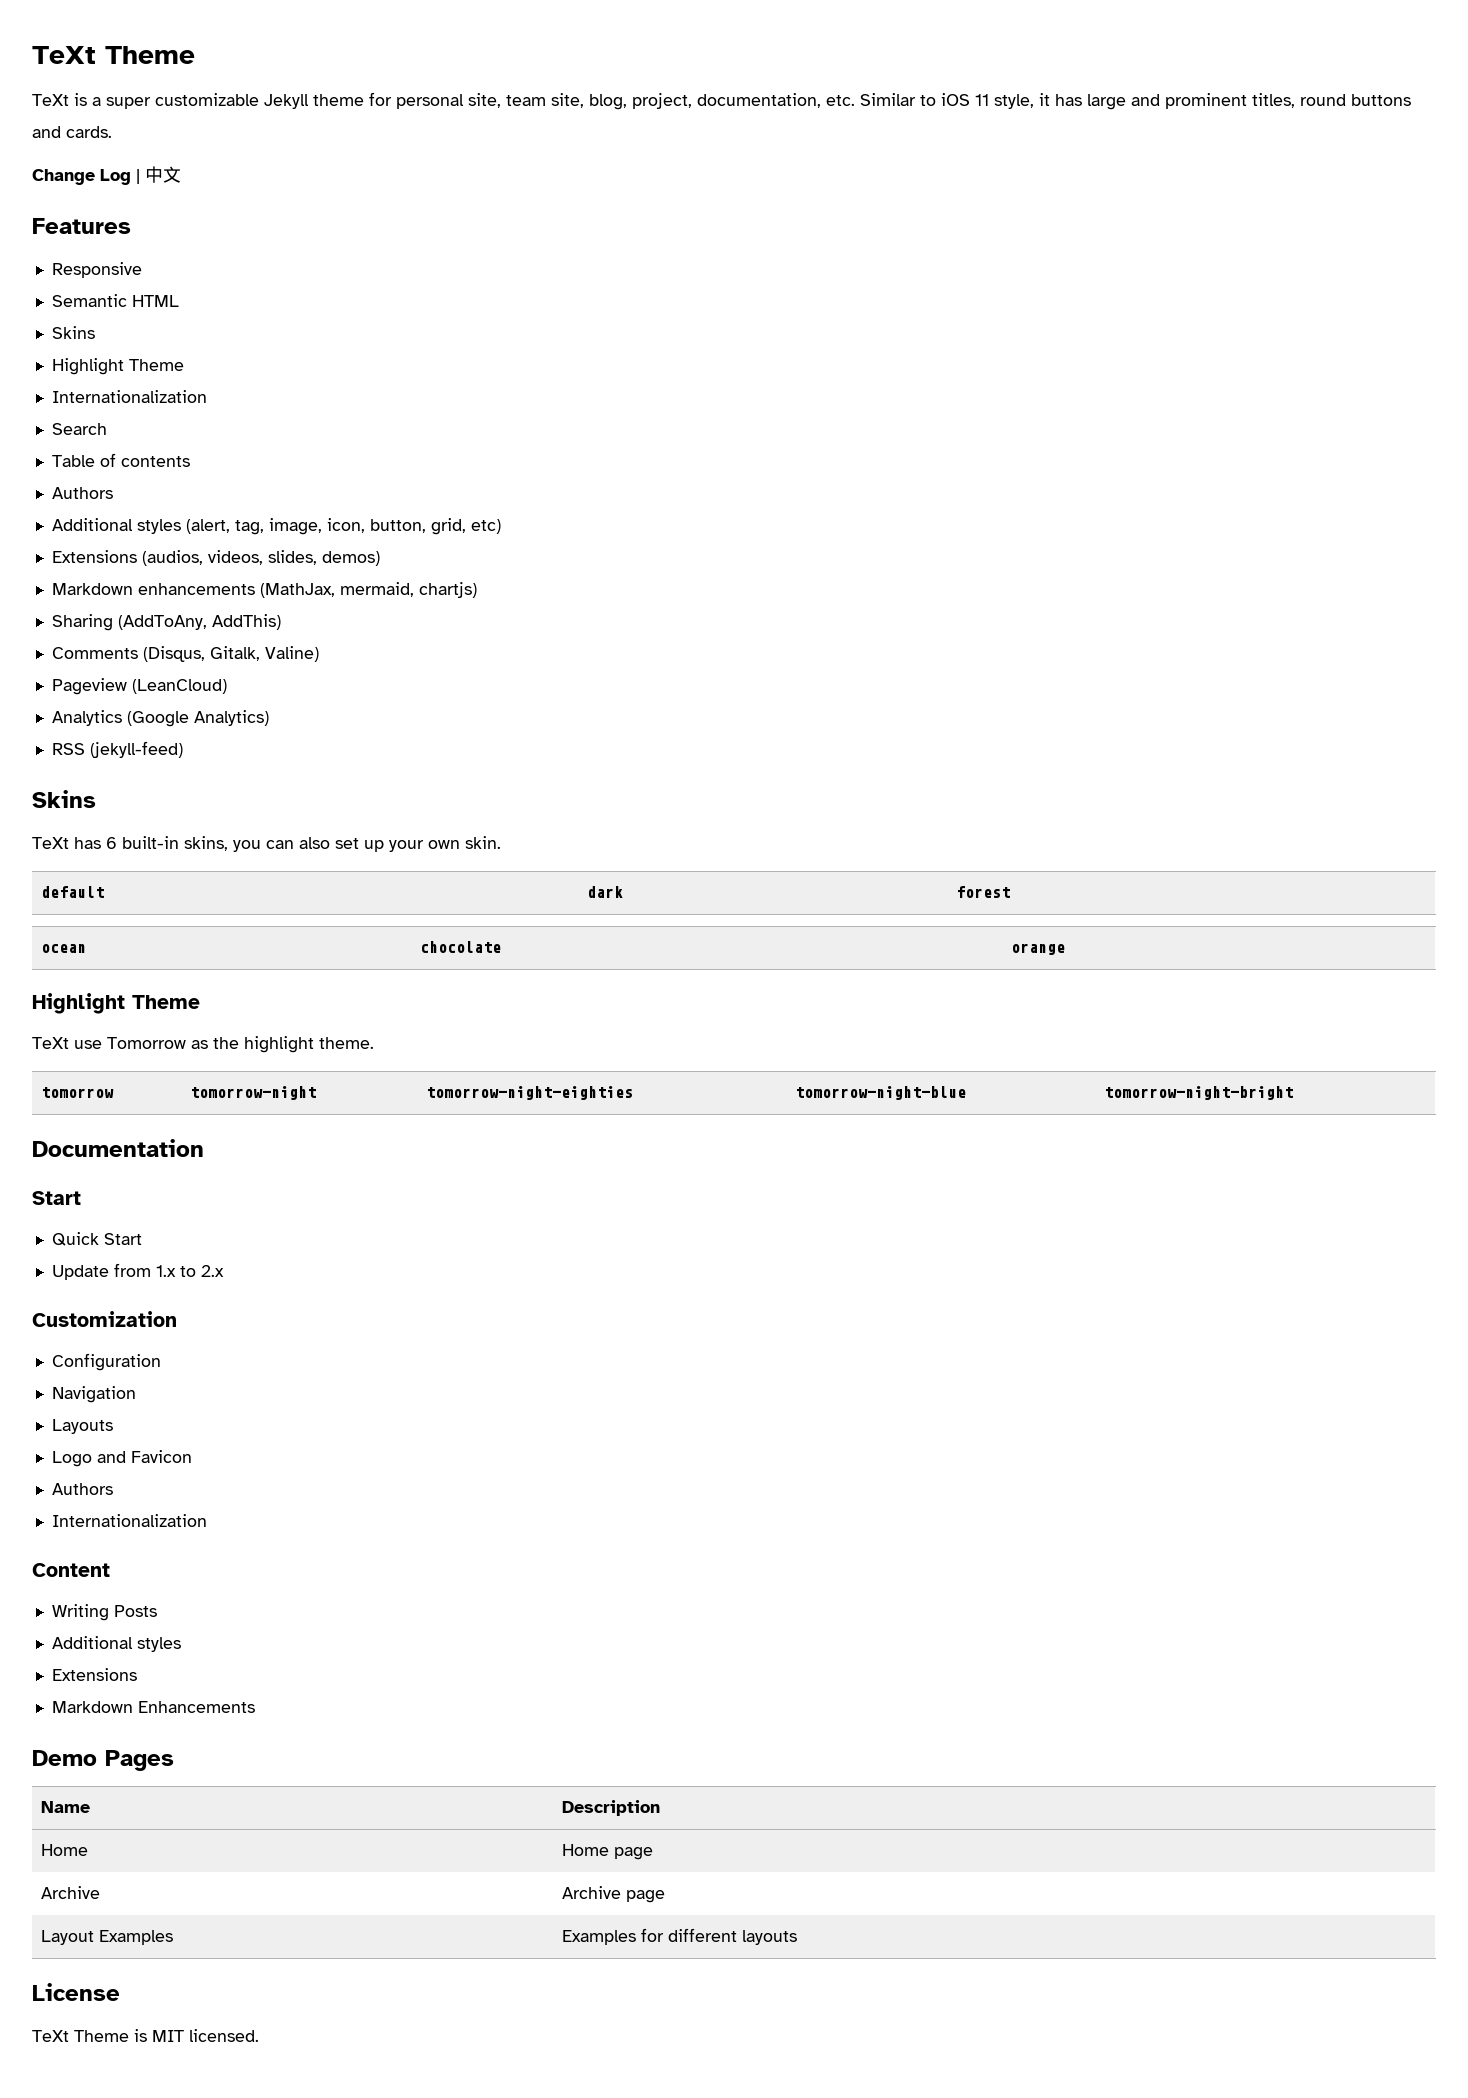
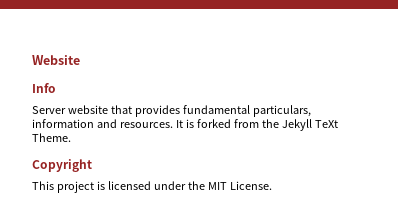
[32,46,195,64] [32,92,1411,110] [32,126,112,138] [32,166,181,185] [32,218,131,234] [51,262,142,278] [51,294,179,307] [51,326,95,339] [51,358,184,375] [51,390,207,403] [51,423,107,435] [51,453,190,467] [51,487,113,499] [51,518,501,535] [51,550,380,566] [51,582,477,598] [51,614,281,631] [51,646,319,662] [51,678,227,695] [51,710,269,727] [51,741,183,758] [32,790,96,808] [32,836,501,852] [41,886,105,898] [587,886,624,898] [956,886,1011,898] [41,944,87,953] [420,941,502,953] [1011,943,1066,955] [32,993,200,1014] [32,1036,374,1053] [41,1087,115,1098] [190,1086,317,1100] [426,1086,634,1100] [795,1086,967,1100] [1104,1086,1294,1100] [32,1139,204,1157] [32,1191,81,1205] [51,1232,142,1246] [51,1263,224,1280] [32,1311,177,1327] [51,1353,161,1371] [51,1386,136,1403] [51,1419,113,1434] [51,1450,192,1467] [51,1483,113,1495] [51,1514,207,1527] [32,1563,110,1577] [51,1604,157,1621] [51,1636,181,1652] [51,1668,137,1681] [51,1701,255,1713] [32,1750,174,1771] [41,1801,91,1813] [562,1800,661,1816] [41,1844,89,1856] [562,1844,654,1860] [41,1886,101,1899] [562,1886,666,1903] [41,1930,174,1945] [562,1928,798,1945] [32,1983,120,2001] [32,2029,259,2042] TeXt Theme // TeXt is a super customizable Jekyll theme for personal site, team site, blog, project, documentation, etc. Similar to iOS 11 style, it has large and prominent titles, round buttons and cards. // Change Log | 中文 // Features // Responsive // Semantic HTML // Skins // Highlight Theme // Internationalization // Search // Table of contents // Authors // Additional styles (alert, tag, image, icon, button, grid, etc) // Extensions (audios, videos, slides, demos) // Markdown enhancements (MathJax, mermaid, chartjs) // Sharing (AddToAny, AddThis) // Comments (Disqus, Gitalk, Valine) // Pageview (LeanCloud) // Analytics (Google Analytics) // RSS (jekyll-feed) // Skins // TeXt has 6 built-in skins, you can also set up your own skin. // default | dark | forest // ocean | chocolate | orange // Highlight Theme // TeXt use Tomorrow as the highlight theme. // tomorrow | tomorrow-night | tomorrow-night-eighties | tomorrow-night-blue | tomorrow-night-bright // Documentation // Start // Quick Start // Update from 1.x to 2.x // Customization // Configuration // Navigation // Layouts // Logo and Favicon // Authors // Internationalization // Content // Writing Posts // Additional styles // Extensions // Markdown Enhancements // Demo Pages // Name | Description // Home | Home page // Archive | Archive page // Layout Examples | Examples for different layouts // License // TeXt Theme is MIT licensed. -> [32,55,80,65] [32,83,56,93] [32,105,311,117] [32,119,338,131] [32,133,71,142] [32,159,92,172] [32,181,272,193] Website // Info // Server website that provides fundamental particulars, information and resources. It is forked from the Jekyll TeXt Theme. // Copyright // This project is licensed under the MIT License.

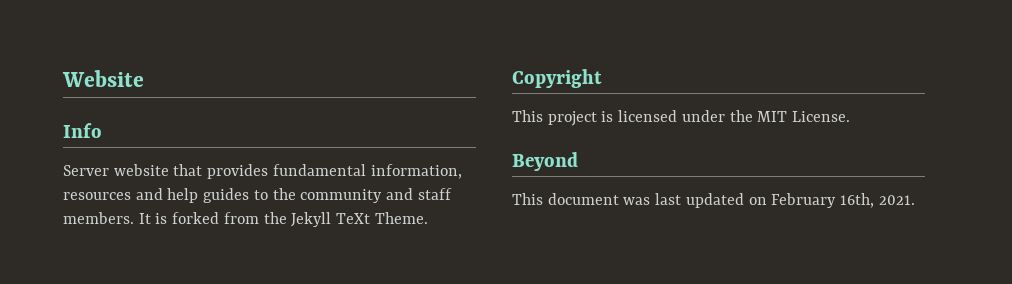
[252,105,311,117] [32,119,173,128] particulars, information and resources. -> [370,164,462,179] [63,188,452,203] [63,212,134,224] information, resources and help guides to the community and staff members.
(272, 185) none -> [512,152,578,171] [512,193,915,208] // Beyond // This document was last updated on February 16th, 2021.

